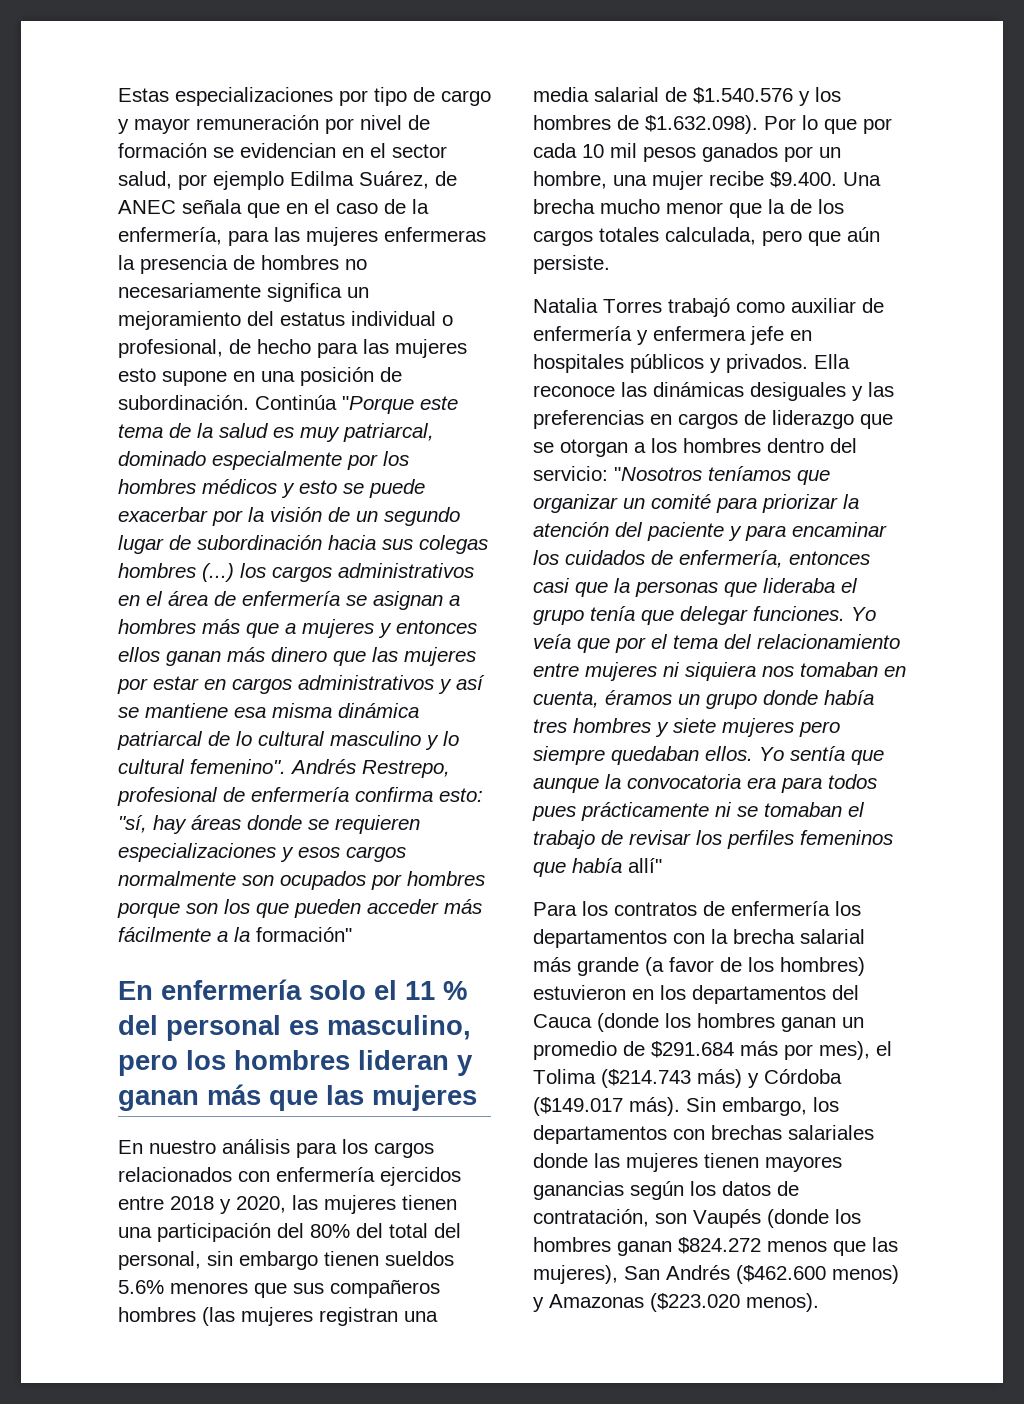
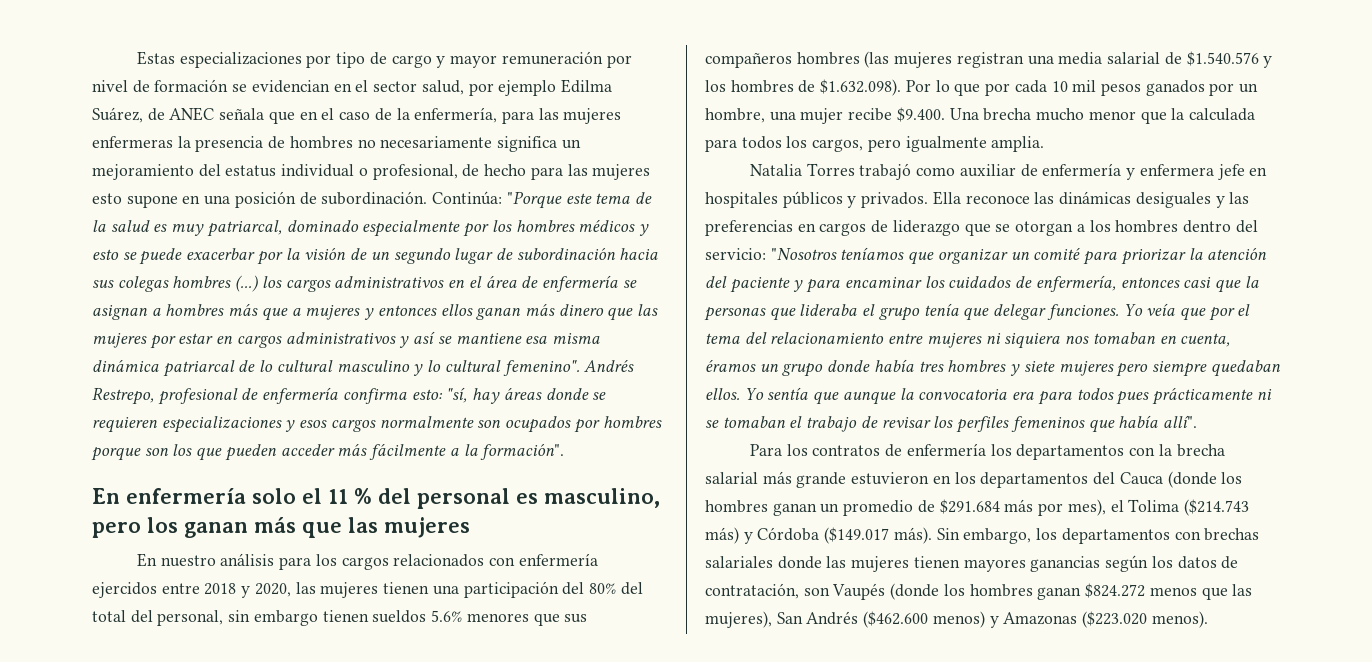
[255,395,337,410] Continúa -> [432,191,503,205] Continúa:
[256,927,352,942] formación" -> [480,444,565,460] formación".
[234,1050,473,1076] hombres lideran y -> (178, 525) none
[790,199,844,214] [533,227,880,246] [533,255,610,274] de los cargos totales calculada, pero que aún persiste. -> [1188,108,1255,121] [705,136,1045,152] calculada para todos los cargos, pero igualmente amplia.
[628,858,662,873] allí" -> [1162,415,1197,428] allí".
[645,957,865,976] (a favor de los hombres) -> (847, 480) none

